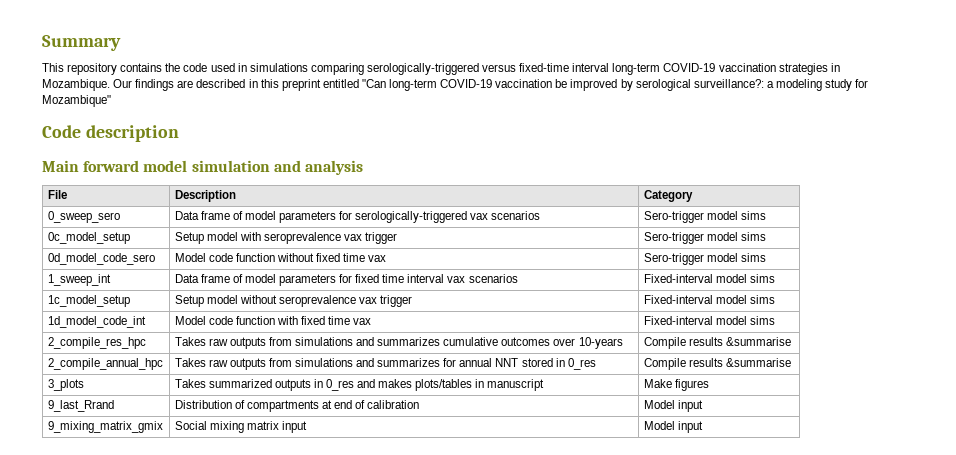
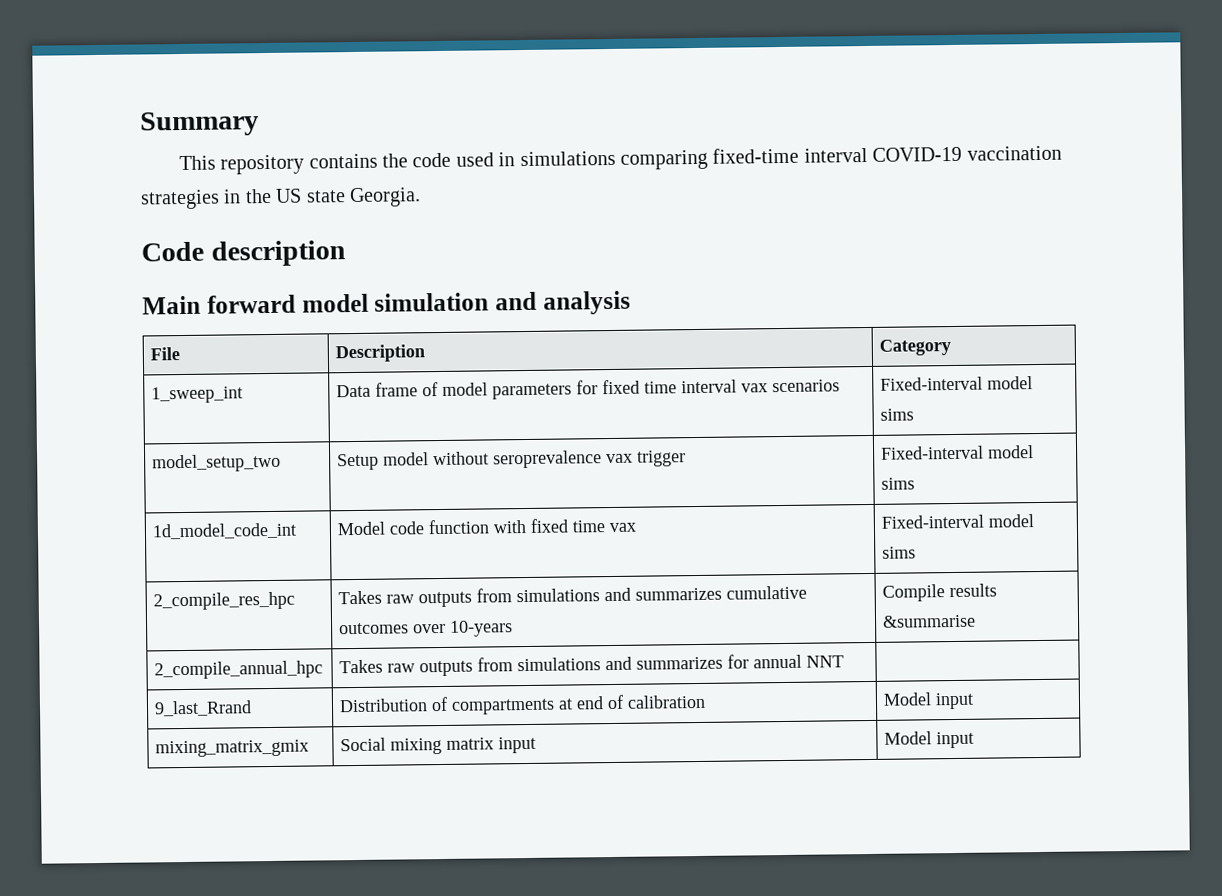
[366,63,517,75] serologically-triggered versus -> (708, 159) none
[612,63,661,75] long-term -> (868, 155) none
[42,79,869,91] [42,95,111,107] Mozambique. Our findings are described in this preprint entitled "Can long-term COVID-19 vaccination be improved by serological surveillance?: a modeling study for Mozambique" -> [244,187,421,208] the US state Georgia.
[47,211,120,223] [174,211,541,223] [643,211,766,223] [47,232,130,244] [174,232,398,244] [643,232,766,244] [47,253,155,265] [174,253,387,262] [643,253,766,265] // 0_sweep_sero | Data frame of model parameters for serologically-triggered vax scenarios | Sero-trigger model sims // 0c_model_setup | Setup model with seroprevalence vax trigger | Sero-trigger model sims // 0d_model_code_sero | Model code function without fixed time vax | Sero-trigger model sims -> (952, 347) none
[47,295,130,307] 1c_model_setup -> [152,453,282,473] model_setup_two
[521,358,596,370] [643,358,791,370] [47,379,84,391] [174,379,545,391] [643,379,709,391] stored in 0_res | Compile results &summarise // 3_plots | Takes summarized outputs in 0_res and makes plots/tables in manuscript | Make figures -> (845, 661) |
[47,421,163,433] 9_mixing_matrix_gmix -> [155,739,310,758] mixing_matrix_gmix

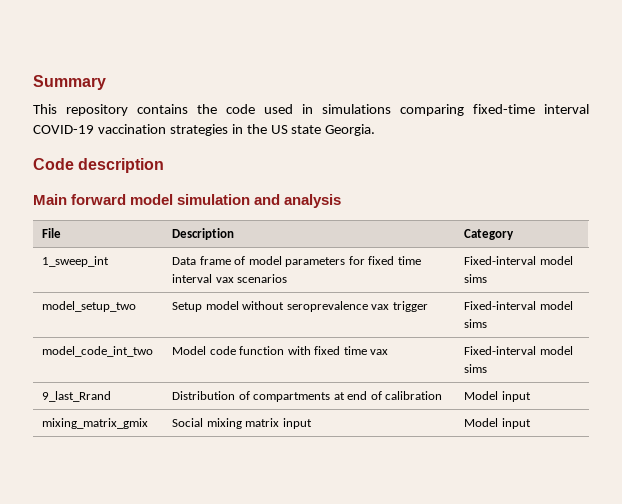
[152,522,298,540] 1d_model_code_int -> [42,346,154,357] model_code_int_two
[153,591,296,611] [338,585,808,608] [339,620,514,637] [882,583,998,602] [882,614,977,628] [154,660,324,680] [339,654,845,677] // 2_compile_res_hpc | Takes raw outputs from simulations and summarizes cumulative outcomes over 10-years | Compile results &summarise // 2_compile_annual_hpc | Takes raw outputs from simulations and summarizes for annual NNT | -> (488, 368) none

